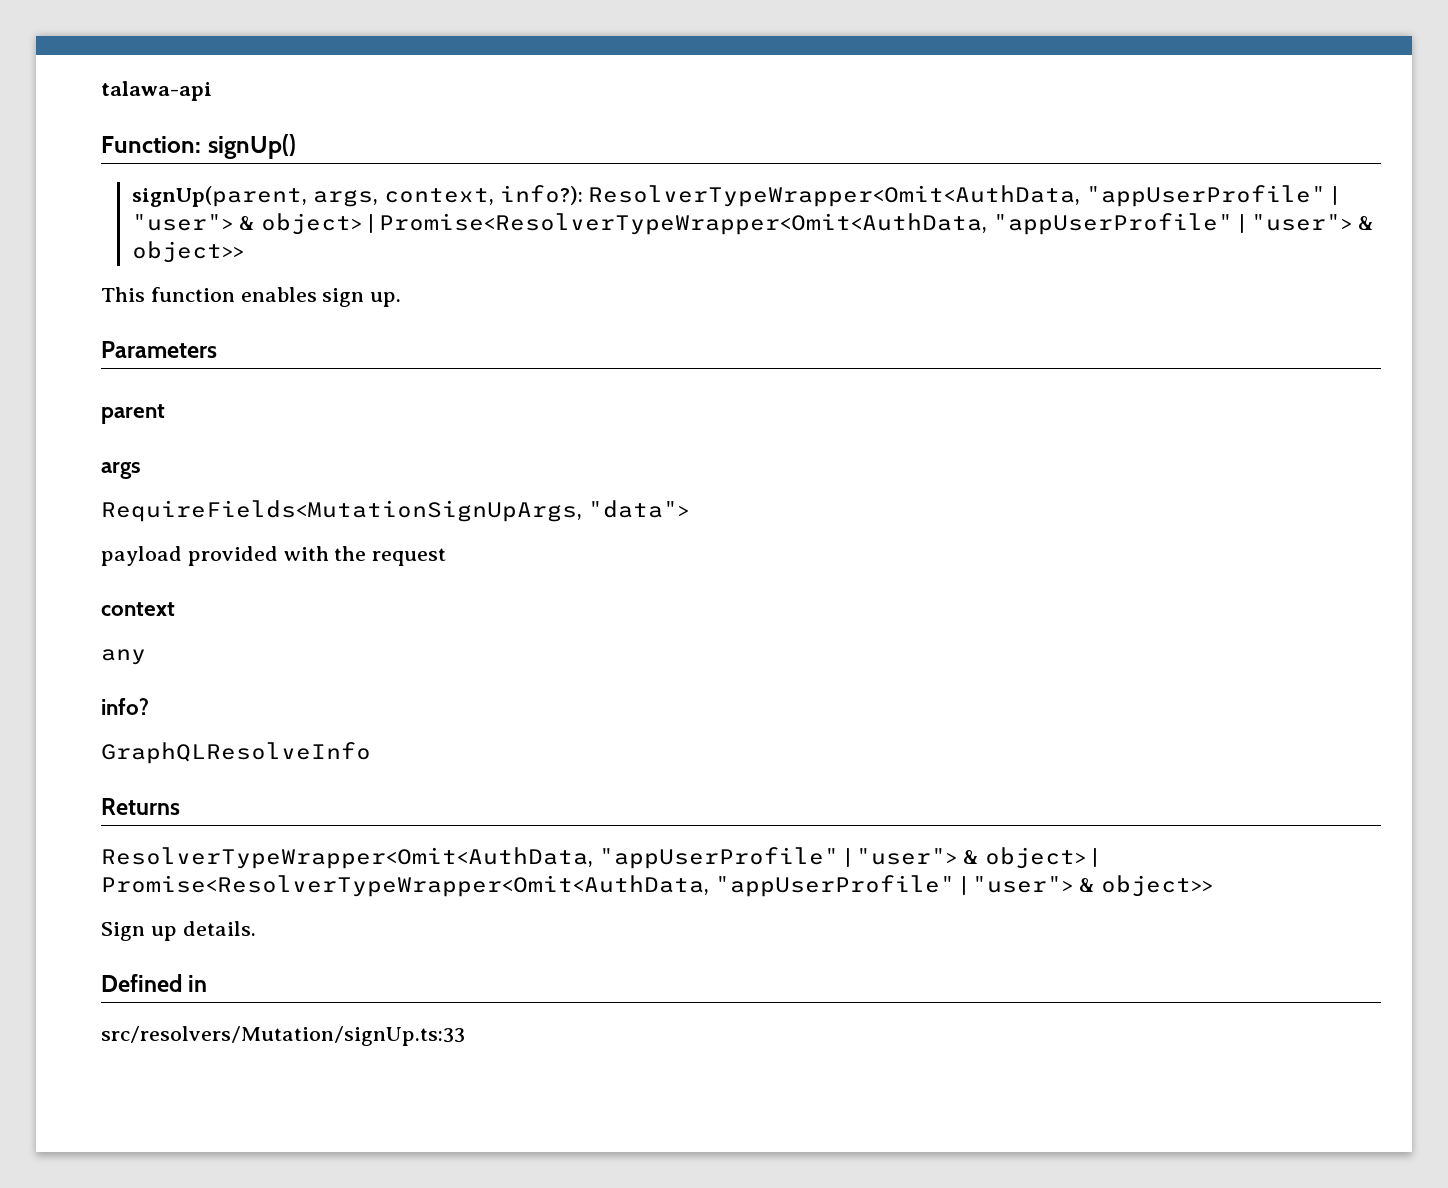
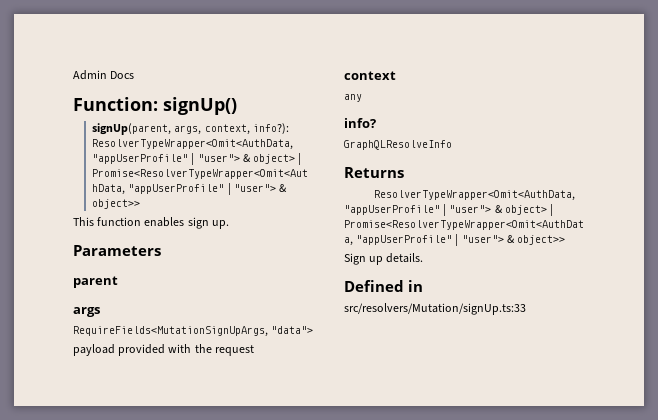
[101,81,212,101] talawa-api -> [73,70,135,80] Admin Docs

